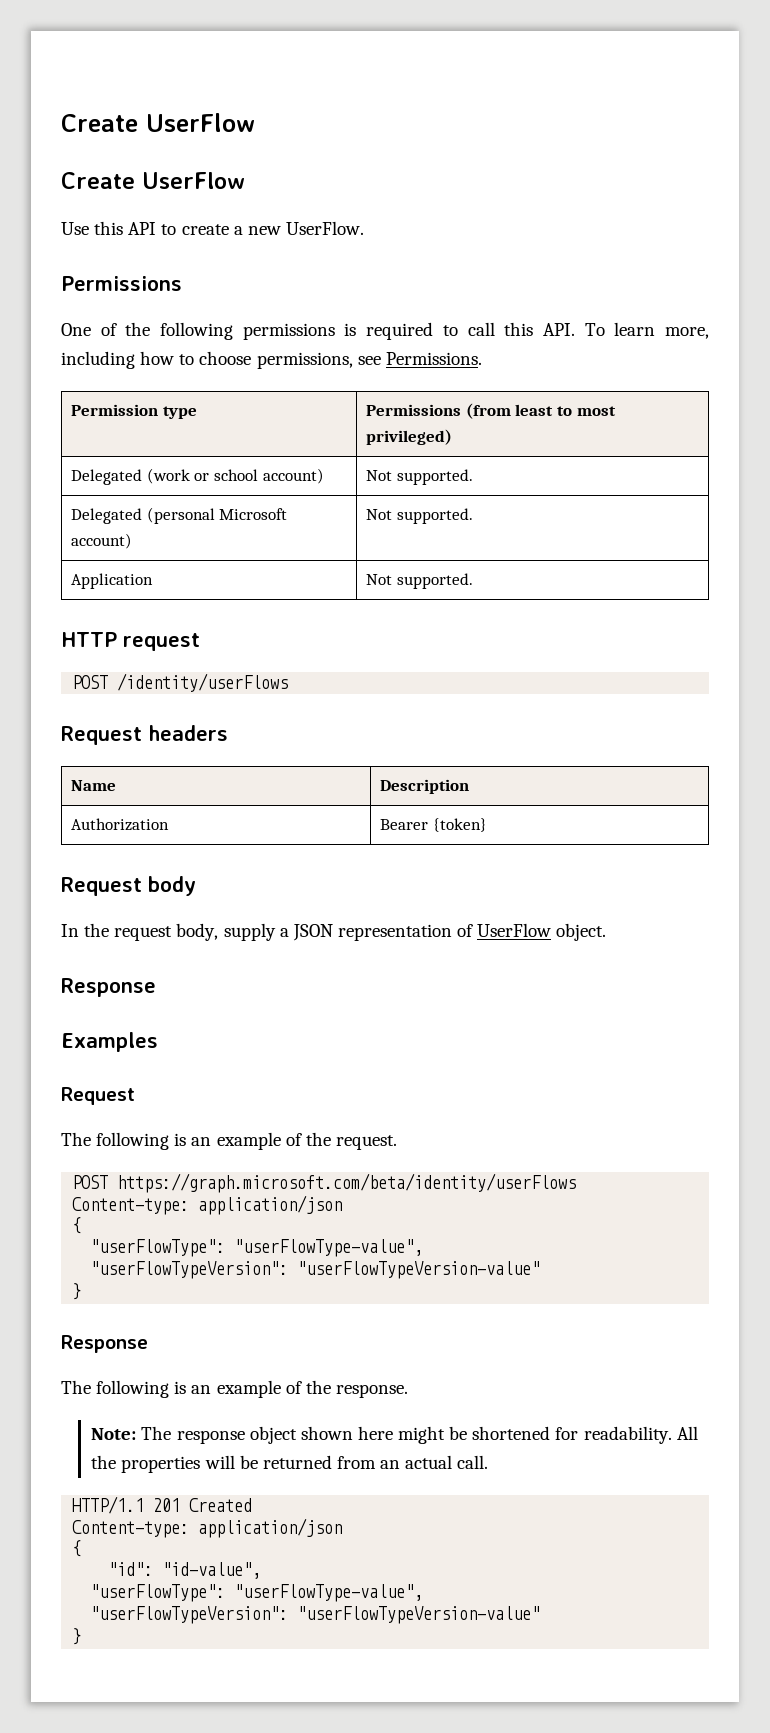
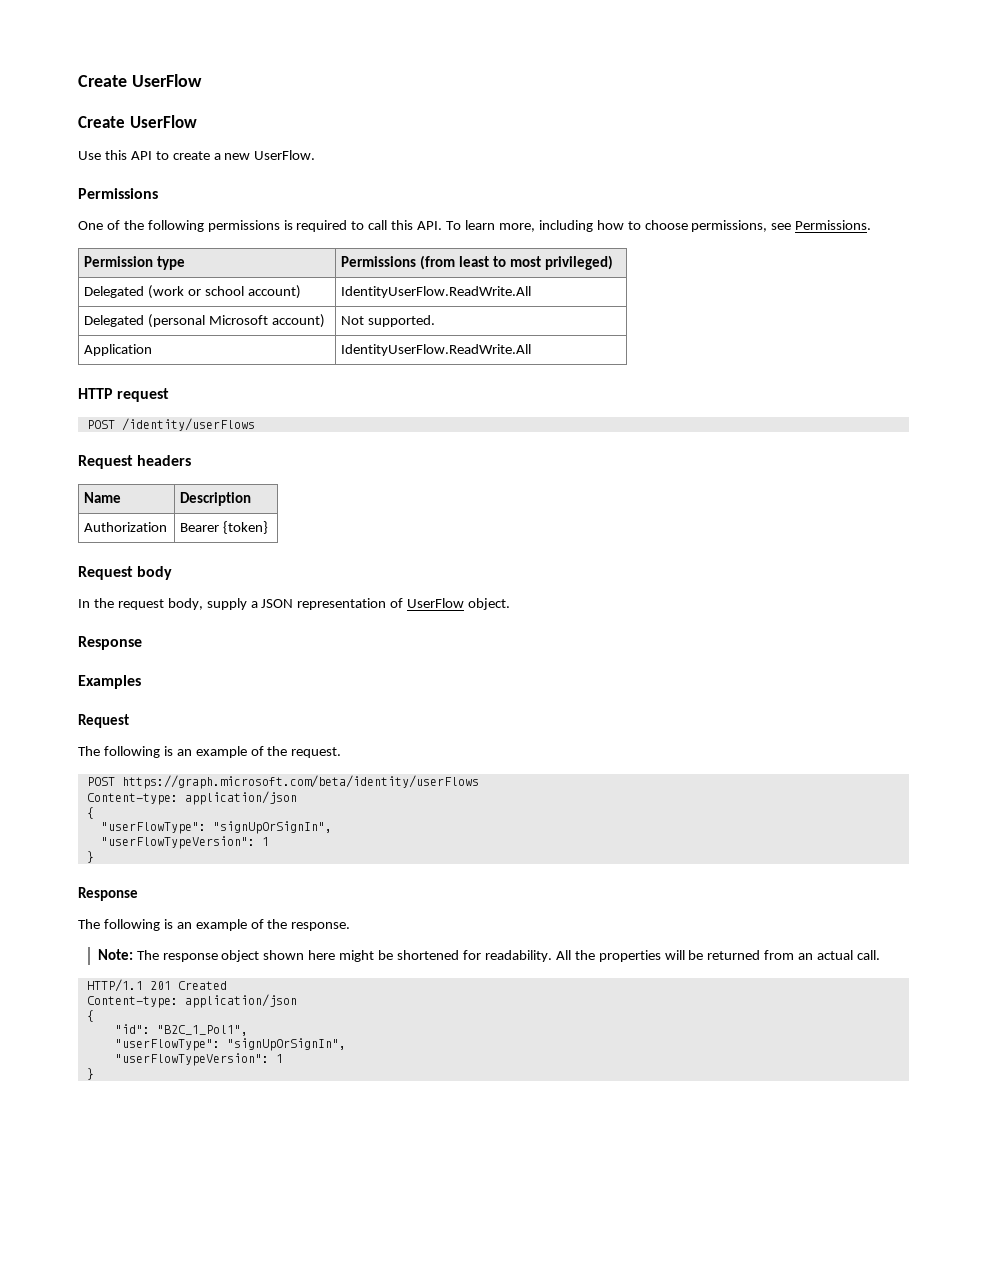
[366,469,473,485] Not supported. -> [341,286,532,298] IdentityUserFlow.ReadWrite.All
[366,573,473,589] Not supported. -> [341,344,532,356] IdentityUserFlow.ReadWrite.All
[234,1239,424,1257] [90,1261,541,1279] "userFlowType-value", // "userFlowTypeVersion": "userFlowTypeVersion-value" -> [212,821,332,834] [100,836,269,849] "signUpOrSignIn", // "userFlowTypeVersion": 1
[162,1562,262,1579] [90,1584,424,1602] [90,1606,541,1624] "id-value", // "userFlowType": "userFlowType-value", // "userFlowTypeVersion": "userFlowTypeVersion-value" -> [156,1025,248,1036] [114,1038,346,1051] [114,1053,283,1066] "B2C_1_Pol1", // "userFlowType": "signUpOrSignIn", // "userFlowTypeVersion": 1

